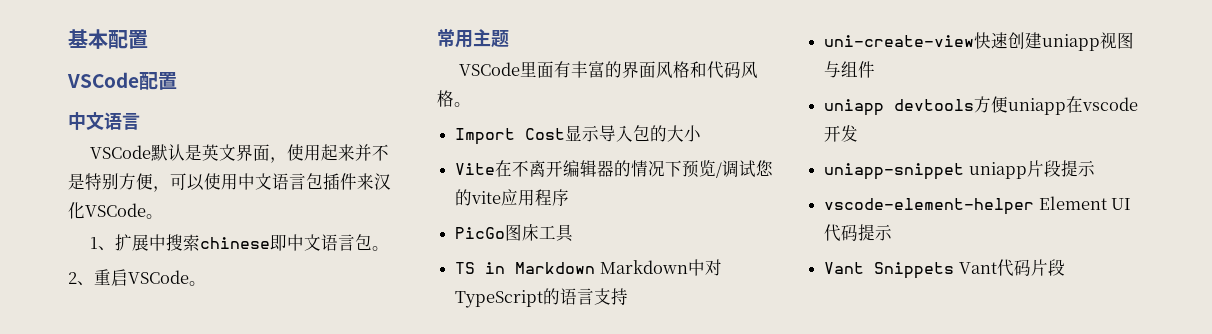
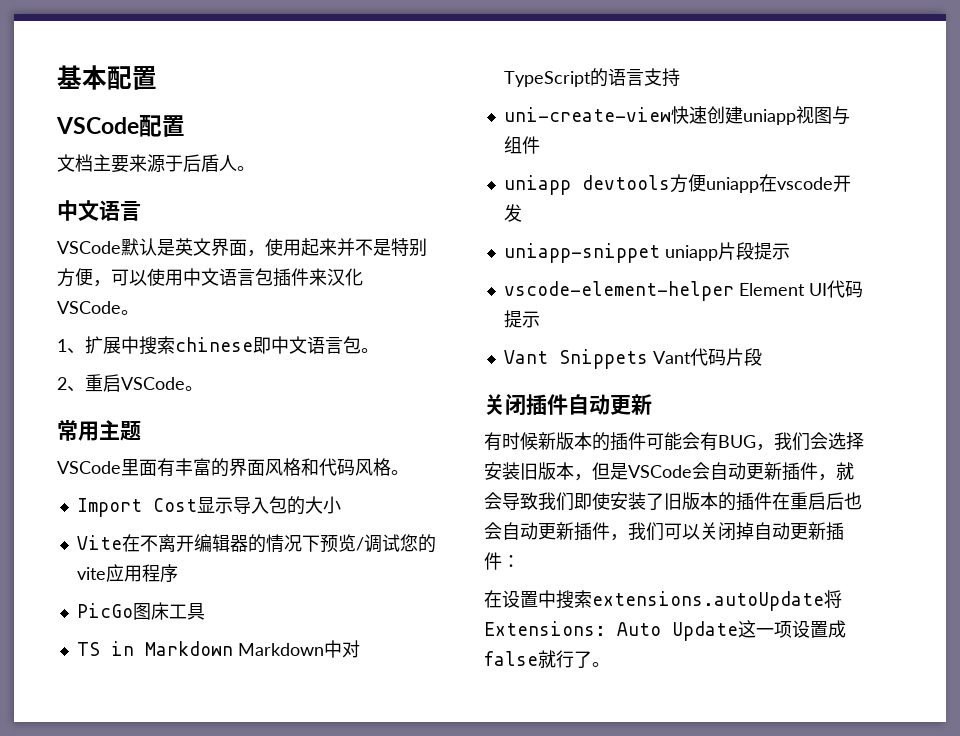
(177, 81) none -> [57,154,255,173] // 文档主要来源于后盾人。
(1065, 267) none -> [484,394,652,416] [484,432,864,451] [484,462,854,481] [484,492,862,511] [484,522,844,541] [484,552,520,570] [484,590,842,611] [484,620,846,641] [484,650,610,668] // 关闭插件自动更新 // 有时候新版本的插件可能会有BUG，我们会选择安装旧版本，但是VSCode会自动更新插件，就会导致我们即使安装了旧版本的插件在重启后也会自动更新插件，我们可以关闭掉自动更新插件： // 在设置中搜索extensions.autoUpdate将Extensions: Auto Update这一项设置成false就行了。

